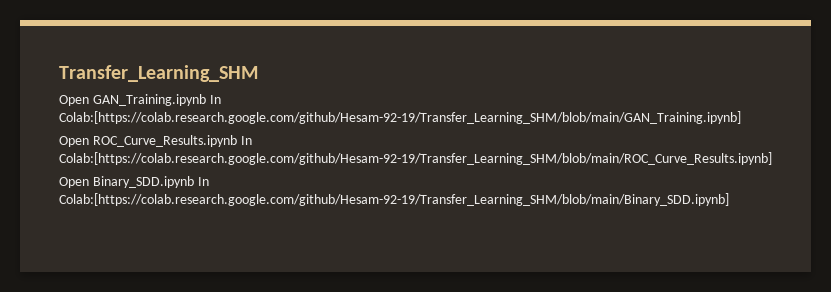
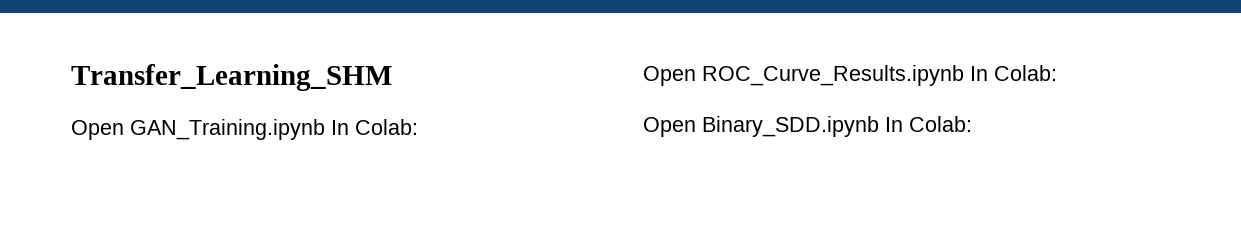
[59,111,741,124] Colab:[https://colab.research.google.com/github/Hesam-92-19/Transfer_Learning_SHM/blob/main/GAN_Training.ipynb] -> [355,119,418,135] Colab:
[59,152,772,165] Colab:[https://colab.research.google.com/github/Hesam-92-19/Transfer_Learning_SHM/blob/main/ROC_Curve_Results.ipynb] -> [994,65,1057,81] Colab:
[59,193,729,206] Colab:[https://colab.research.google.com/github/Hesam-92-19/Transfer_Learning_SHM/blob/main/Binary_SDD.ipynb] -> [909,116,972,132] Colab:

